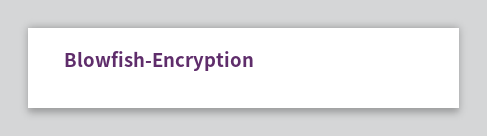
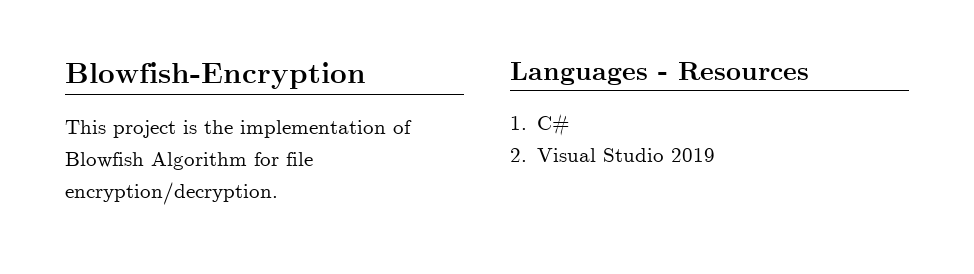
(254, 61) none -> [65,120,412,138] [65,152,313,170] [65,182,278,205] [510,62,809,85] [510,113,571,136] [510,148,716,162] // This project is the implementation of Blowfish Algorithm for file encryption/decryption. // Languages - Resources // 1. C# // 2. Visual Studio 2019

